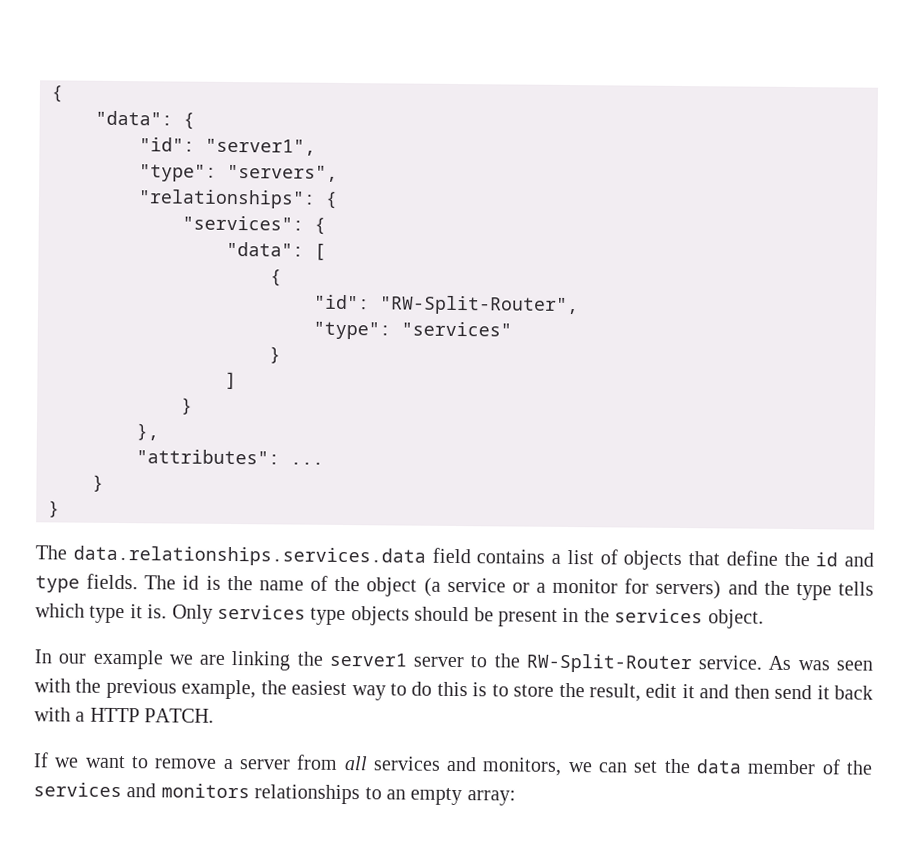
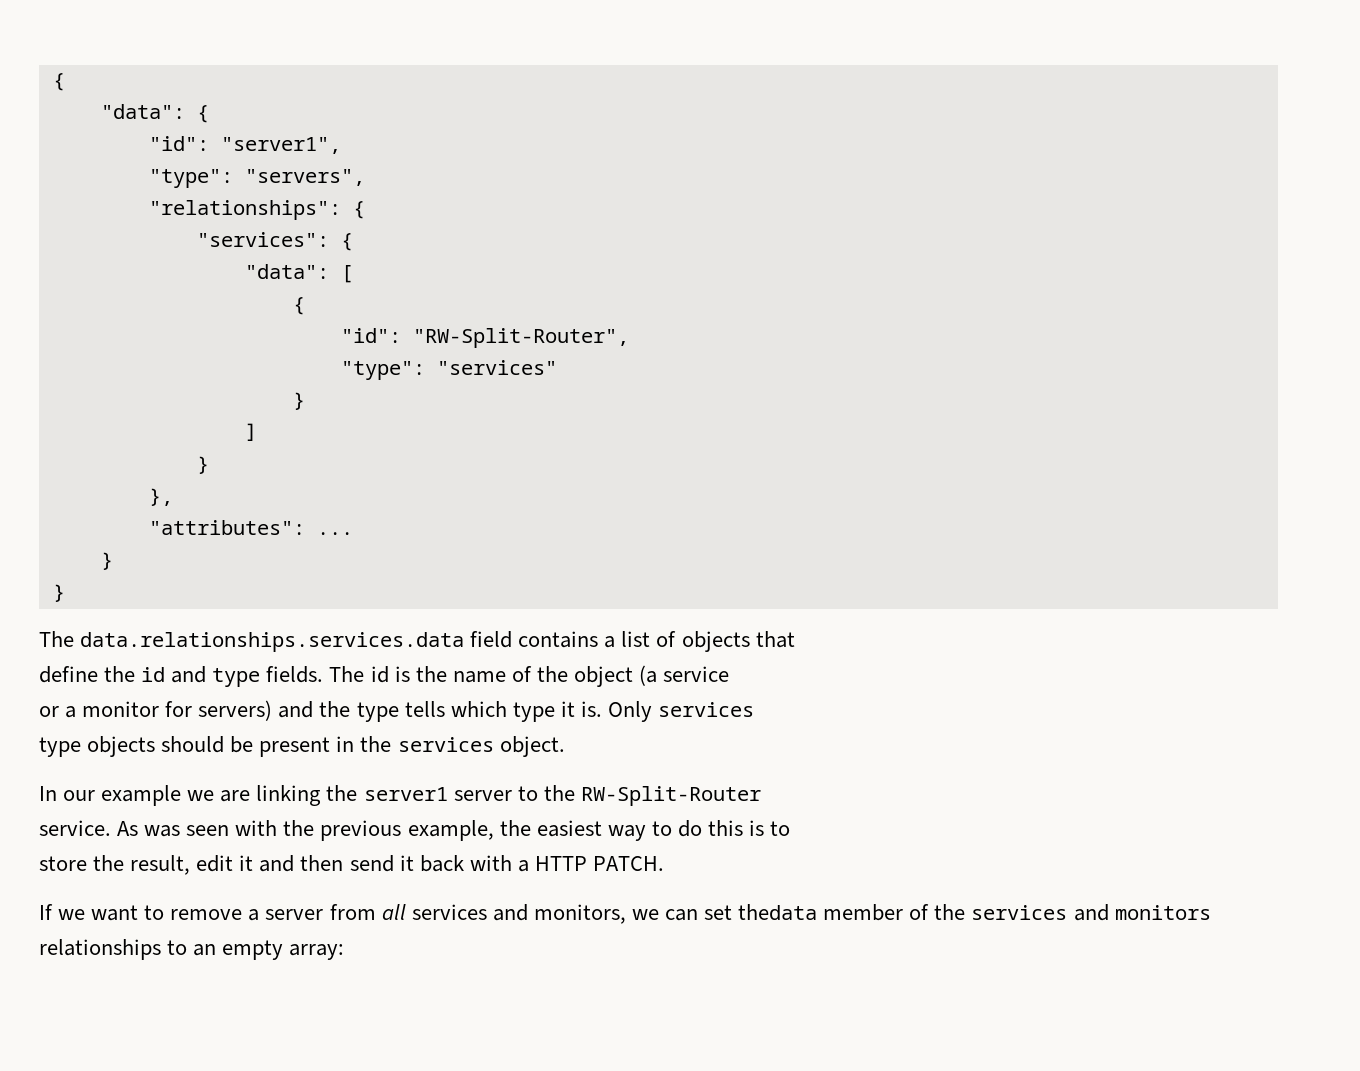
(720, 558) none -> (795, 639) //
(506, 585) none -> (730, 674) //
(306, 612) none -> (755, 709) //
(692, 663) none -> (761, 796) //
(509, 690) none -> (791, 828) //
[663,758,743,774] the data -> [738,904,818,920] thedata

